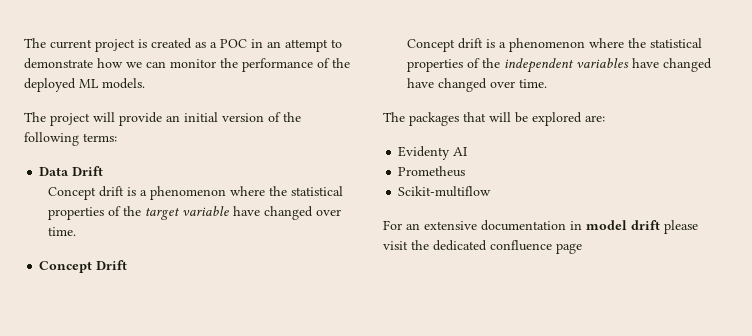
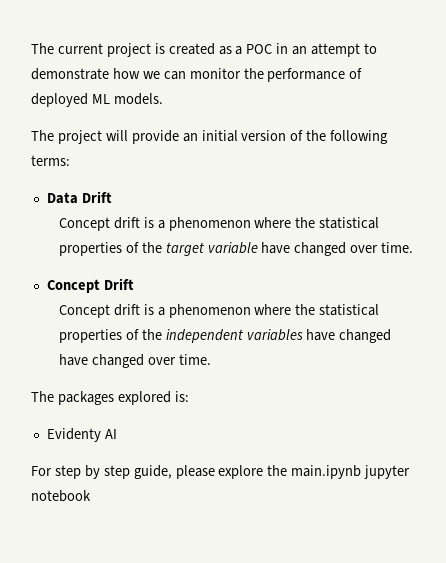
[332,58,350,68] the -> (363, 73) none
[463,112,605,126] that will be explored are: -> [117,391,189,405] explored is:
[398,166,466,177] [398,186,492,197] // Prometheus // Scikit-multiflow -> (117, 434) none
[406,220,698,234] [383,240,582,254] an extensive documentation in model drift please visit the dedicated confluence page -> [54,465,411,479] [31,490,91,502] step by step guide, please explore the main.ipynb jupyter notebook

